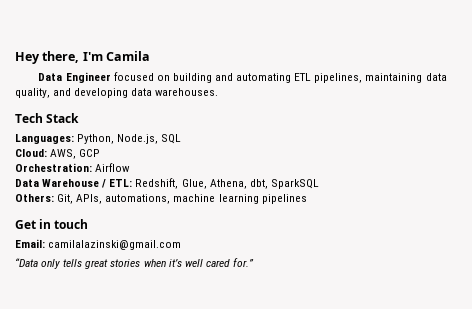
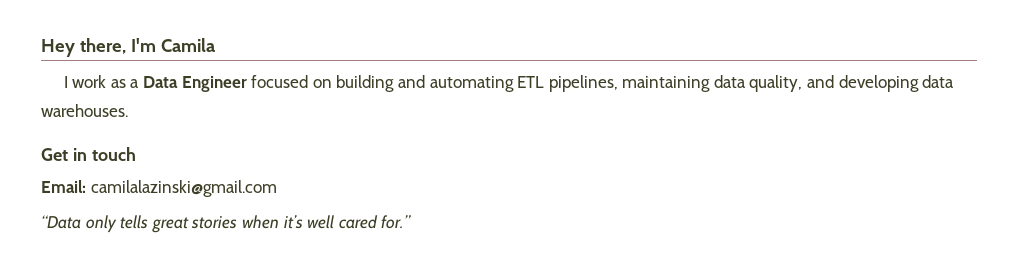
(151, 56) none -> [63,75,140,88] I work as a
[15,113,80,123] [15,134,182,144] [15,149,101,159] [15,163,131,172] [15,178,319,189] [15,194,307,204] // Tech Stack // Languages: Python, Node.js, SQL // Cloud: AWS, GCP // Orchestration: Airflow // Data Warehouse / ETL: Redshift, Glue, Athena, dbt, SparkSQL // Others: Git, APIs, automations, machine learning pipelines -> (128, 110) none

